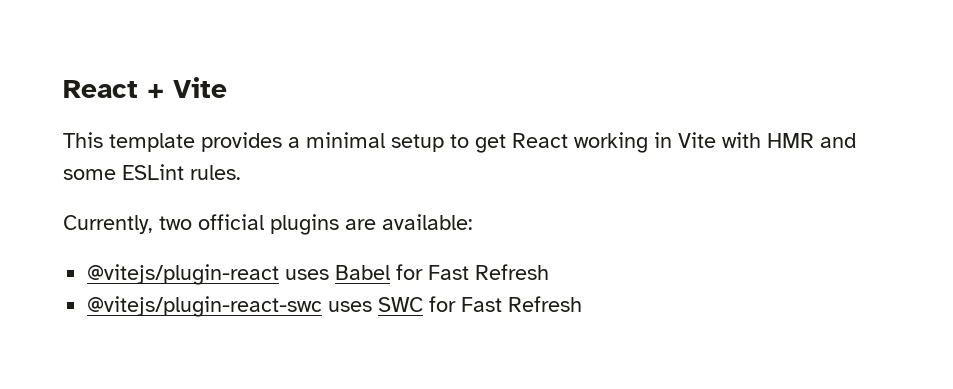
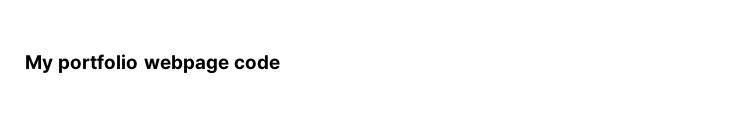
[63,77,227,98] [63,132,856,153] [63,164,241,180] [63,214,473,235] [87,264,550,285] [87,296,583,317] React + Vite // This template provides a minimal setup to get React working in Vite with HMR and some ESLint rules. // Currently, two official plugins are available: // @vitejs/plugin-react uses Babel for Fast Refresh // @vitejs/plugin-react-swc uses SWC for Fast Refresh -> [25,54,280,74] My portfolio webpage code

